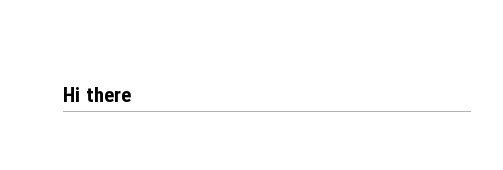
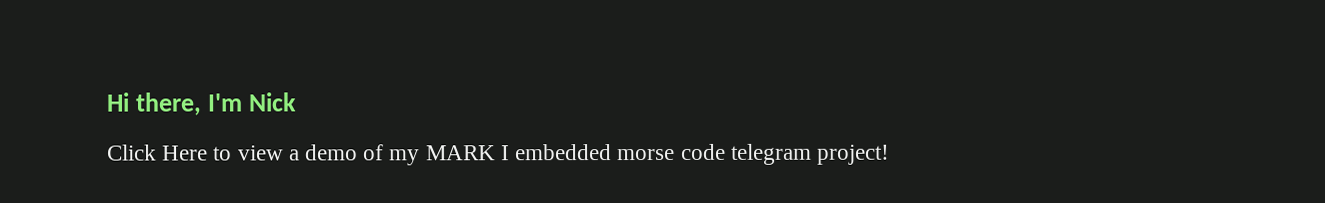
[85,87,131,102] there -> [134,92,297,116] [107,143,890,166] there, I'm Nick // Click Here to view a demo of my MARK I embedded morse code telegram project!

